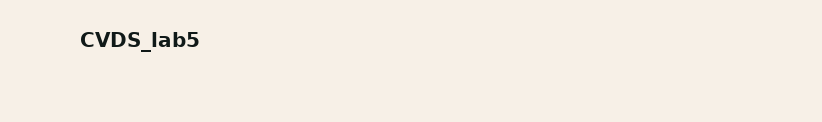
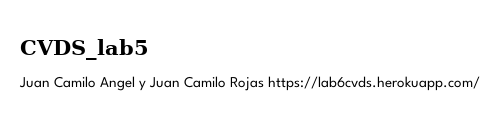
(200, 42) none -> [19,76,481,91] // Juan Camilo Angel y Juan Camilo Rojas https://lab6cvds.herokuapp.com/

